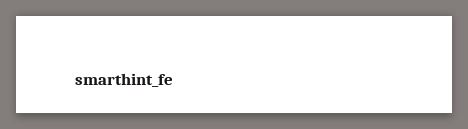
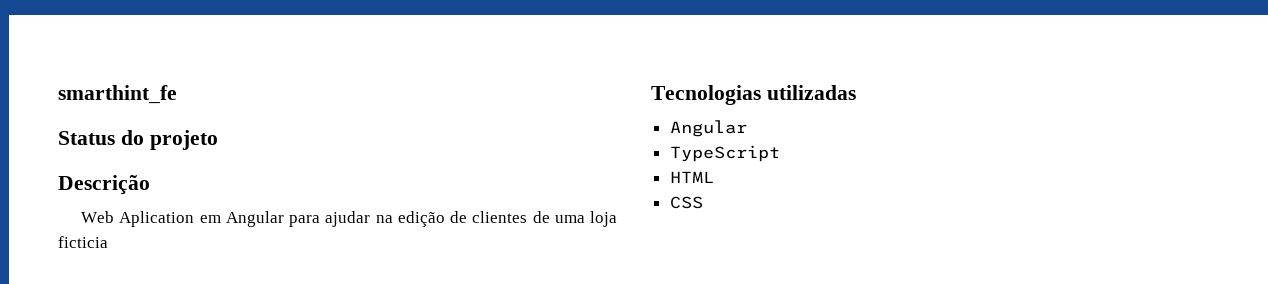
(173, 80) none -> [58,130,218,150] [58,175,150,195] [81,211,617,227] [58,236,108,248] [651,85,856,105] [669,120,747,137] [669,145,780,162] [669,171,714,183] [669,196,703,209] // Status do projeto // Descrição // Web Aplication em Angular para ajudar na edição de clientes de uma loja ficticia // Tecnologias utilizadas // Angular // TypeScript // HTML // CSS

